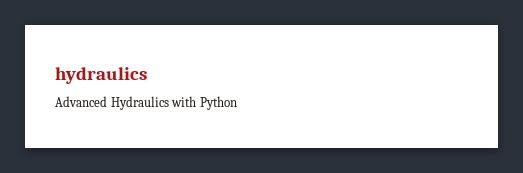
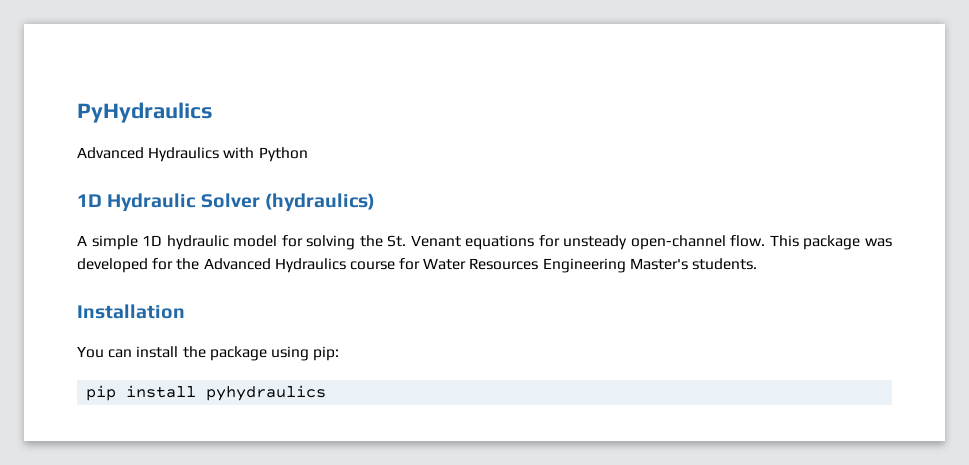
[55,67,147,84] hydraulics -> [77,102,213,123] PyHydraulics
(237, 103) none -> [77,193,375,212] [77,235,892,250] [77,258,758,273] [77,304,185,319] [77,346,340,361] [86,385,327,401] // 1D Hydraulic Solver (hydraulics) // A simple 1D hydraulic model for solving the St. Venant equations for unsteady open-channel flow. This package was developed for the Advanced Hydraulics course for Water Resources Engineering Master's students. // Installation // You can install the package using pip: // pip install pyhydraulics

